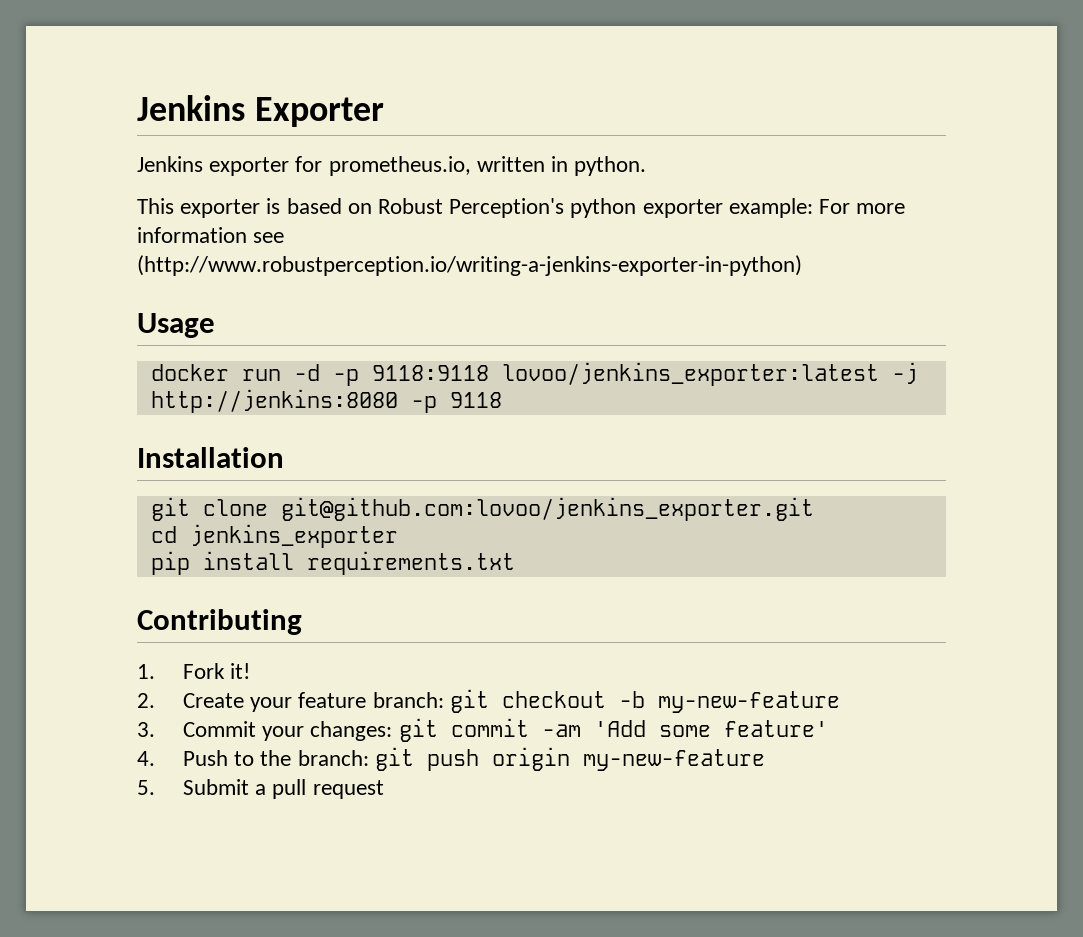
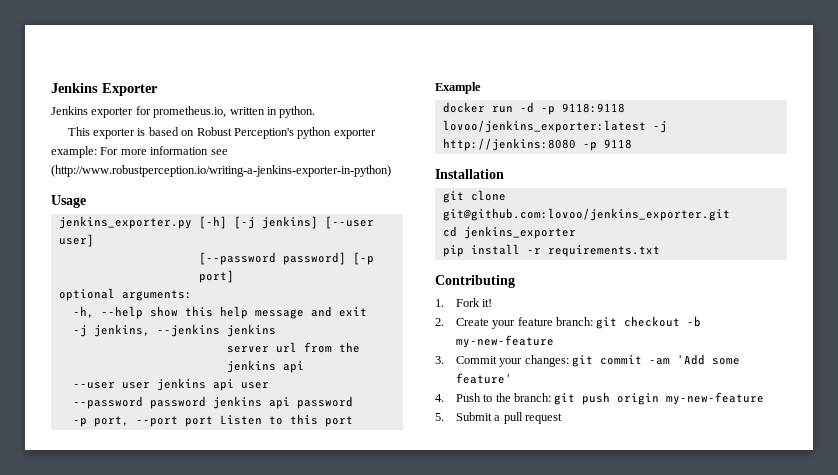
(215, 325) none -> [58,216,374,229] [58,234,94,247] [198,252,374,265] [198,270,234,283] [58,288,192,301] [72,306,367,319] [72,324,276,337] [226,342,360,353] [226,360,304,373] [72,378,269,391] [72,396,353,409] [72,414,353,427] [435,82,481,94] // jenkins_exporter.py [-h] [-j jenkins] [--user user] // [--password password] [-p port] // optional arguments: // -h, --help show this help message and exit // -j jenkins, --jenkins jenkins // server url from the jenkins api // --user user jenkins api user // --password password jenkins api password // -p port, --port port Listen to this port // Example
(294, 560) none -> [526,248,541,254] -r

